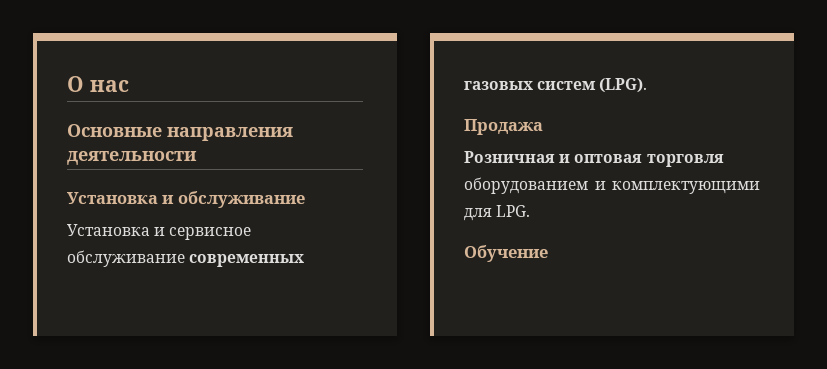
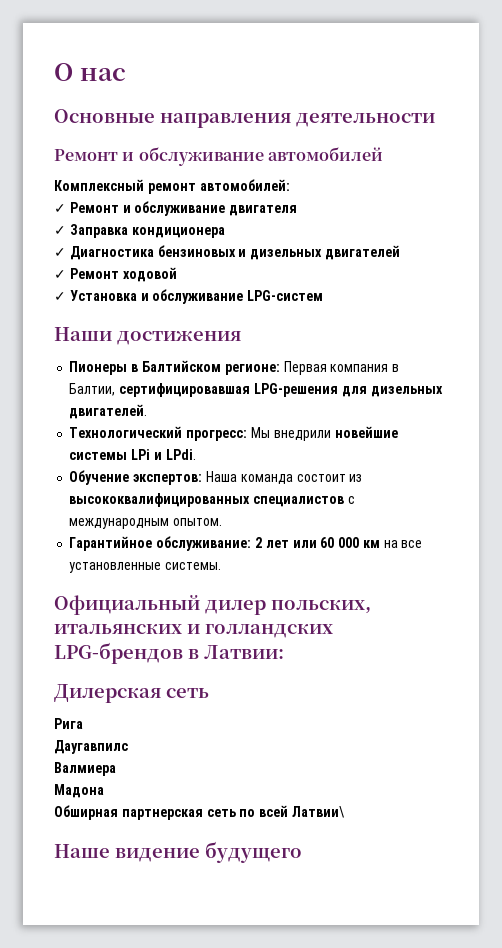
[67,191,305,208] [67,224,252,240] [67,250,305,267] [464,78,648,93] [464,119,543,135] [464,151,724,167] [464,177,760,194] [464,205,531,221] [464,245,548,262] Установка и обслуживание // Установка и сервисное обслуживание современных газовых систем (LPG). // Продажа // Розничная и оптовая торговля оборудованием и комплектующими для LPG. // Обучение -> [54,147,383,166] [54,179,290,194] [54,201,298,216] [54,224,225,238] [54,245,400,260] [54,267,177,282] [54,289,324,304] [54,327,241,345] [69,360,400,375] [69,383,443,397] [69,404,148,419] [69,426,398,441] [69,449,196,460] [69,470,363,485] [69,493,355,507] [69,518,223,529] [69,536,423,551] [69,562,222,573] [54,595,371,615] [54,624,333,638] [54,642,284,664] [54,684,209,703] [54,718,83,729] [54,740,128,754] [54,762,116,776] [54,784,104,798] [54,805,344,820] [54,841,302,863] Ремонт и обслуживание автомобилей // Комплексный ремонт автомобилей: // ✓ Ремонт и обслуживание двигателя // ✓ Заправка кондиционера // ✓ Диагностика бензиновых и дизельных двигателей // ✓ Ремонт ходовой // ✓ Установка и обслуживание LPG-систем // Наши достижения // Пионеры в Балтийском регионе: Первая компания в Балтии, сертифицировавшая LPG-решения для дизельных двигателей. // Технологический прогресс: Мы внедрили новейшие системы LPi и LPdi. // Обучение экспертов: Наша команда состоит из высококвалифицированных специалистов с международным опытом. // Гарантийное обслуживание: 2 лет или 60 000 км на все установленные системы. // Официальный дилер польских, итальянских и голландских LPG-брендов в Латвии: // Дилерская сеть // Рига // Даугавпилс // Валмиера // Мадона // Обширная партнерская сеть по всей Латвии\ // Наше видение будущего

